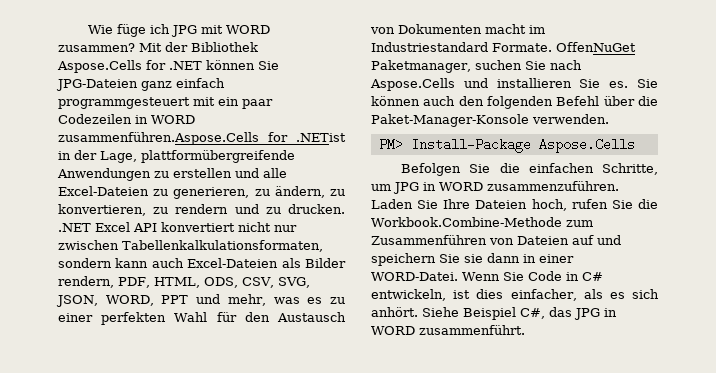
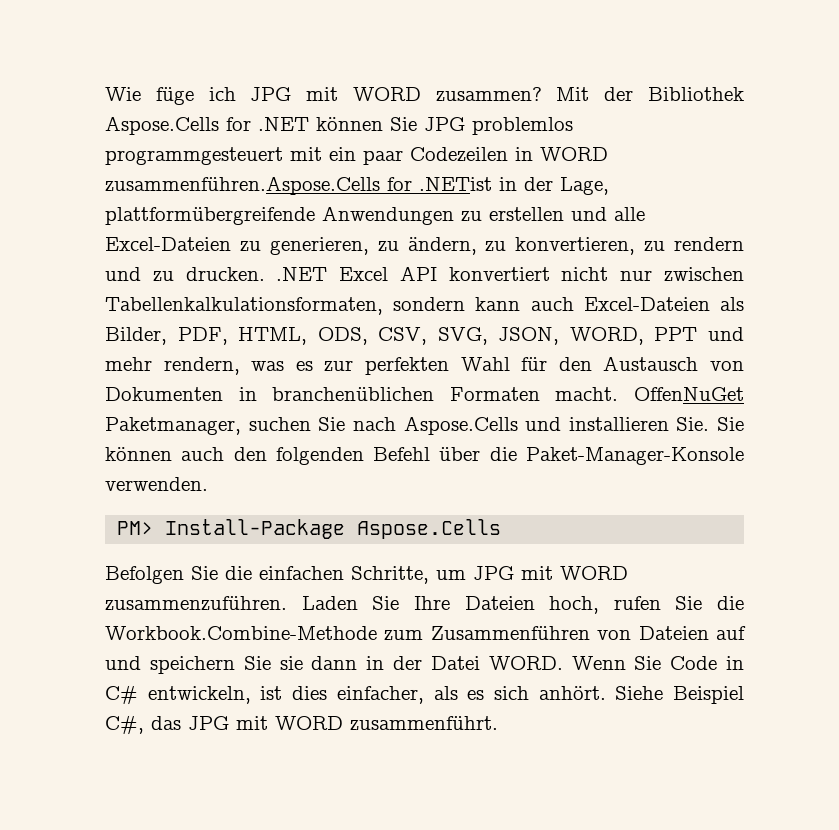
[56,78,225,91] JPG-Dateien ganz einfach -> [424,117,573,135] JPG problemlos
[305,258,346,268] [58,276,114,288] Bilder rendern, -> [105,327,167,345] Bilder,
[227,294,345,306] [58,313,93,322] mehr, was es zu einer -> [105,357,354,375] mehr rendern, was es zur
[485,24,545,34] [371,42,552,52] macht im Industriestandard Formate. -> [238,387,619,401] in branchenüblichen Formaten macht.
[579,79,629,88] Sie es. -> [676,417,710,431] Sie.
[423,182,436,191] in -> [521,566,553,580] mit
[539,254,574,263] [371,272,458,281] einer WORD-Datei. -> [393,656,563,670] der Datei WORD.
[604,308,617,317] in -> [236,716,268,730] mit

